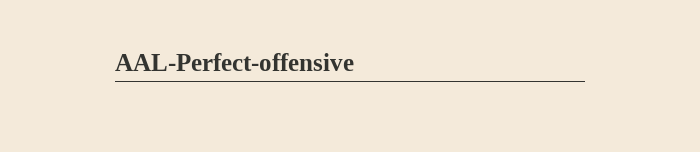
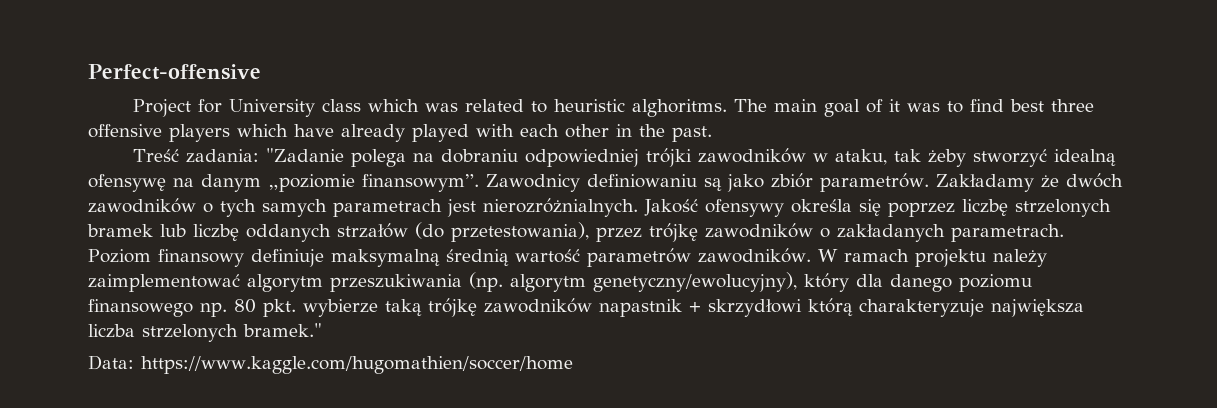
[115,53,354,71] AAL-Perfect-offensive -> [88,64,261,80] [132,99,1094,117] [88,124,712,142] [132,148,1116,167] [88,173,1123,192] [88,198,1111,217] [87,222,1064,242] [88,248,1047,267] [88,272,1032,292] [88,298,1084,317] [88,323,322,342] [88,355,573,374] Perfect-offensive // Project for University class which was related to heuristic alghoritms. The main goal of it was to find best three offensive players which have already played with each other in the past. // Treść zadania: "Zadanie polega na dobraniu odpowiedniej trójki zawodników w ataku, tak żeby stworzyć idealną ofensywę na danym „poziomie finansowym”. Zawodnicy definiowaniu są jako zbiór parametrów. Zakładamy że dwóch zawodników o tych samych parametrach jest nierozróżnialnych. Jakość ofensywy określa się poprzez liczbę strzelonych bramek lub liczbę oddanych strzałów (do przetestowania), przez trójkę zawodników o zakładanych parametrach. Poziom finansowy definiuje maksymalną średnią wartość parametrów zawodników. W ramach projektu należy zaimplementować algorytm przeszukiwania (np. algorytm genetyczny/ewolucyjny), który dla danego poziomu finansowego np. 80 pkt. wybierze taką trójkę zawodników napastnik + skrzydłowi którą charakteryzuje największa liczba strzelonych bramek." // Data: https://www.kaggle.com/hugomathien/soccer/home

